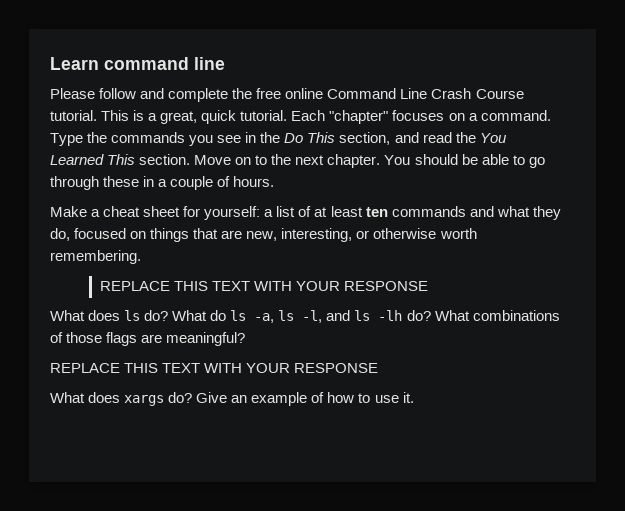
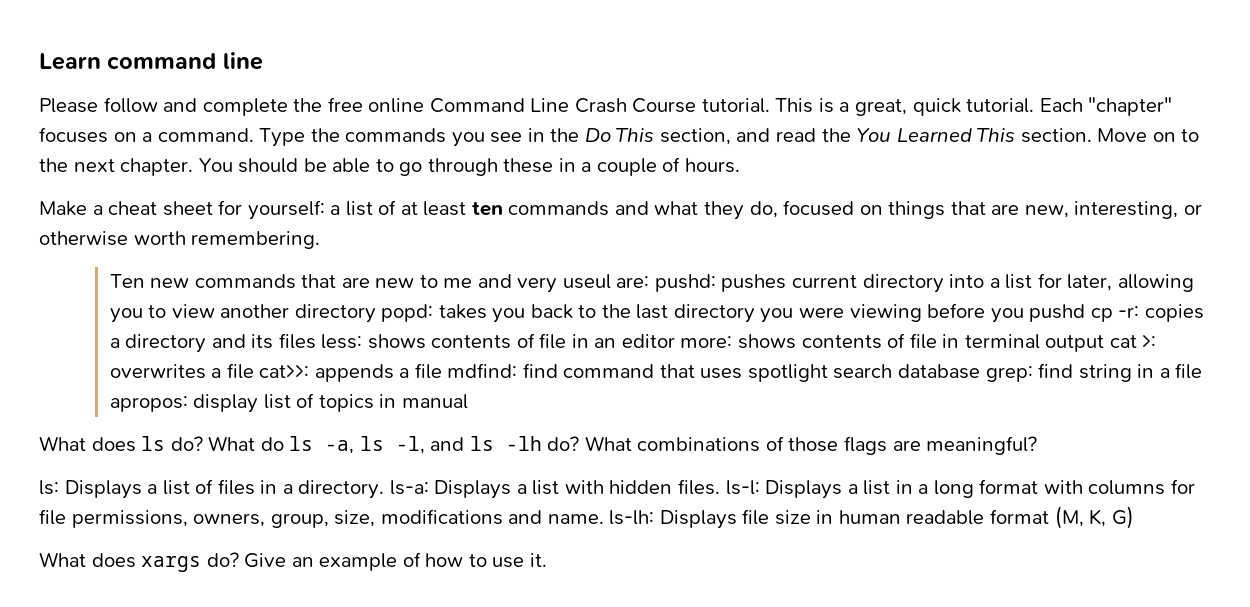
[99,281,429,291] REPLACE THIS TEXT WITH YOUR RESPONSE -> [109,273,1194,293] [109,303,1204,323] [109,333,1157,353] [109,363,1203,382] [109,393,468,413] Ten new commands that are new to me and very useul are: pushd: pushes current directory into a list for later, allowing you to view another directory popd: takes you back to the last directory you were viewing before you pushd cp -r: copies a directory and its files less: shows contents of file in an editor more: shows contents of file in terminal output cat >: overwrites a file cat>>: appends a file mdfind: find command that uses spotlight search database grep: find string in a file apropos: display list of topics in manual
[50,363,379,373] REPLACE THIS TEXT WITH YOUR RESPONSE -> [39,479,1195,499] [39,506,1134,529] ls: Displays a list of files in a directory. ls-a: Displays a list with hidden files. ls-l: Displays a list in a long format with columns for file permissions, owners, group, size, modifications and name. ls-lh: Displays file size in human readable format (M, K, G)

